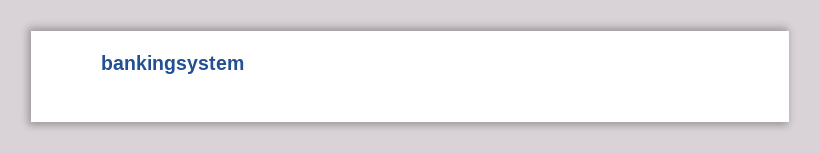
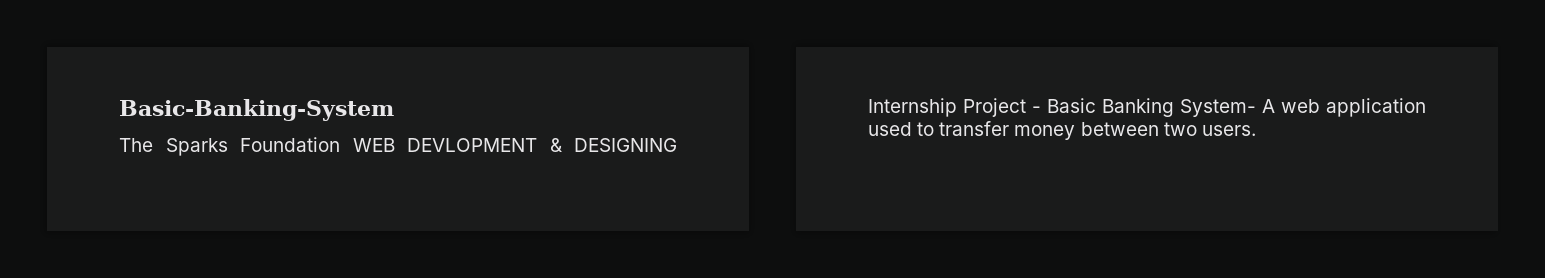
[101,55,244,74] bankingsystem -> [119,99,394,121] [119,137,677,156] [868,98,1426,117] [868,121,1256,140] Basic-Banking-System // The Sparks Foundation WEB DEVLOPMENT & DESIGNING Internship Project - Basic Banking System- A web application used to transfer money between two users.

